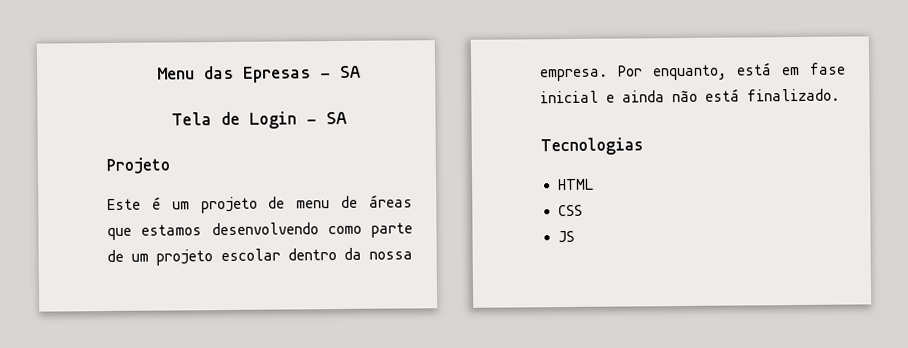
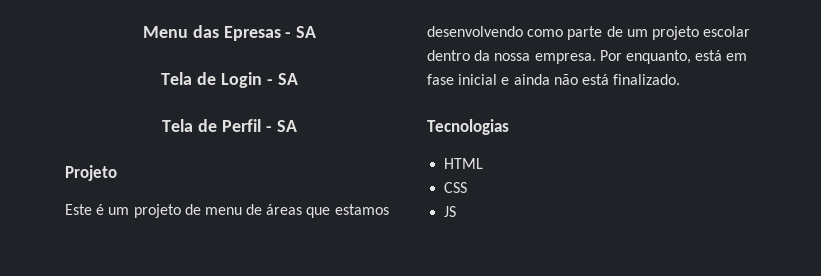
(347, 118) none -> [162,119,297,132] // Tela de Perfil - SA

